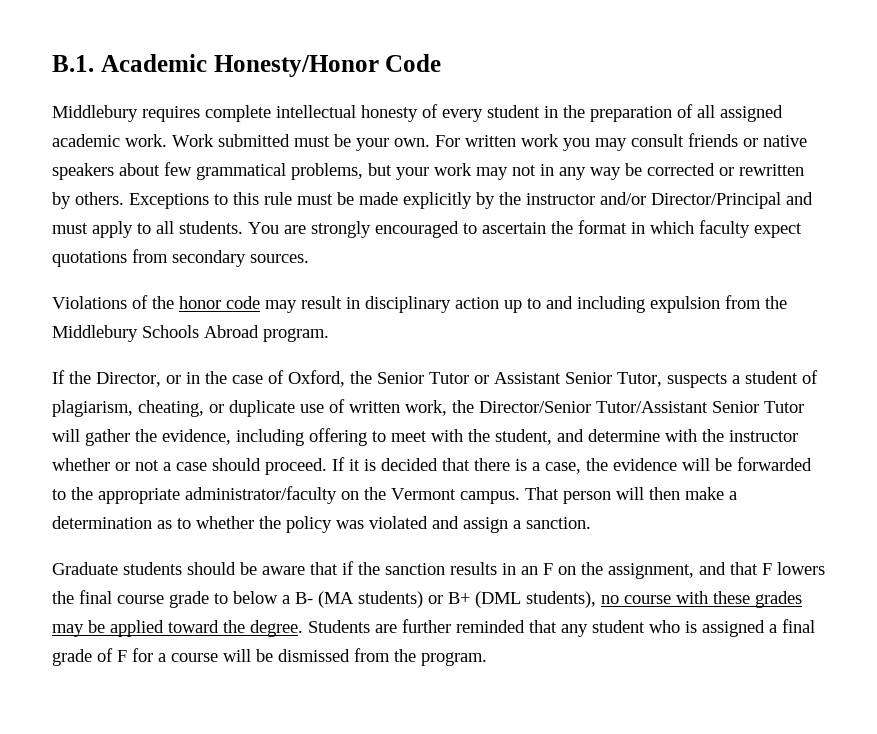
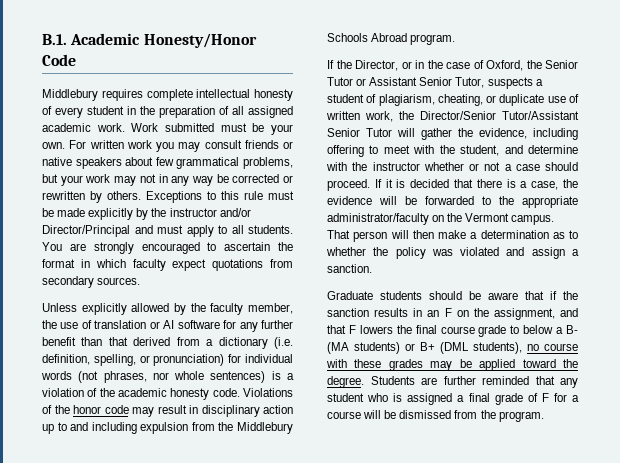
(309, 258) none -> [42,303,293,315] [42,320,293,332] [42,337,293,349] [42,354,293,366] [41,371,294,383] [42,388,240,400] Unless explicitly allowed by the faculty member, the use of translation or AI software for any further benefit than that derived from a dictionary (i.e. definition, spelling, or pronunciation) for individual words (not phrases, nor whole sentences) is a violation of the academic honesty code.

